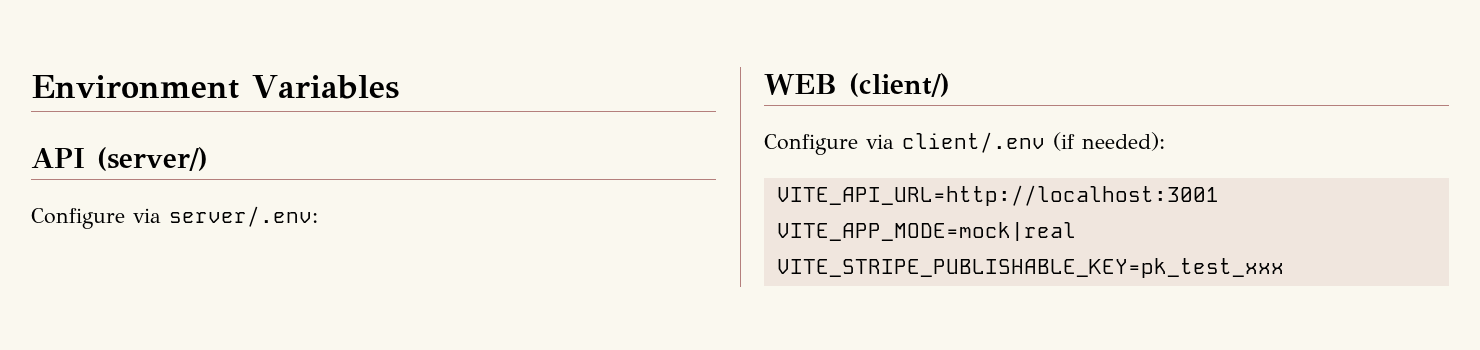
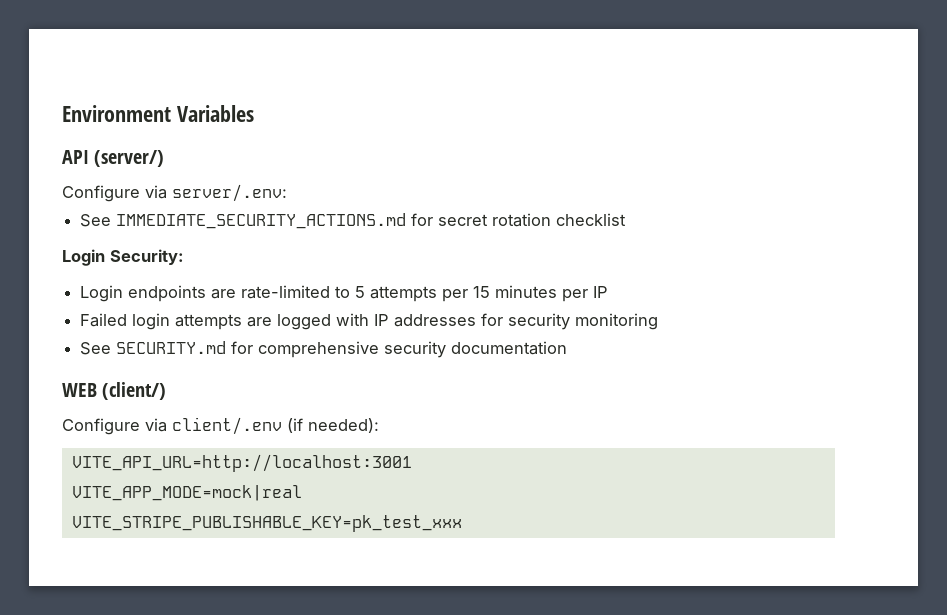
(318, 216) none -> [80,213,627,229] [62,249,184,266] [80,285,609,302] [80,313,659,330] [80,341,568,358] // See IMMEDIATE_SECURITY_ACTIONS.md for secret rotation checklist // Login Security: // Login endpoints are rate-limited to 5 attempts per 15 minutes per IP // Failed login attempts are logged with IP addresses for security monitoring // See SECURITY.md for comprehensive security documentation

